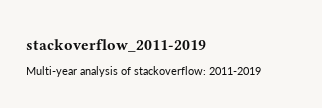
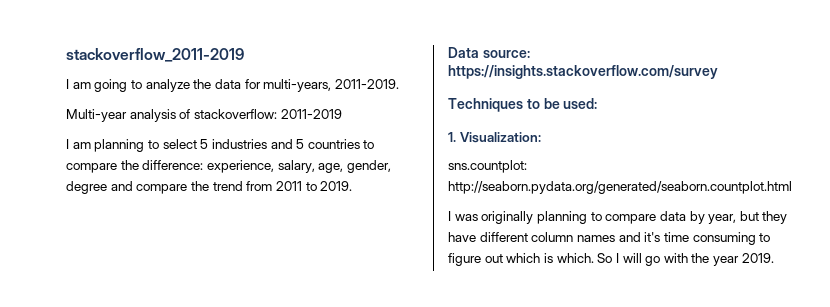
(206, 45) none -> [66,79,399,92] // I am going to analyze the data for multi-years, 2011-2019.
(261, 71) none -> [66,139,375,152] [66,160,391,173] [66,181,353,194] [448,47,530,58] [448,65,718,79] [448,98,598,112] [448,132,541,143] [448,160,527,173] [448,181,792,194] [448,211,788,224] [448,232,771,245] [448,253,774,266] // I am planning to select 5 industries and 5 countries to compare the difference: experience, salary, age, gender, degree and compare the trend from 2011 to 2019. // Data source: https://insights.stackoverflow.com/survey // Techniques to be used: // 1. Visualization: // sns.countplot: http://seaborn.pydata.org/generated/seaborn.countplot.html // I was originally planning to compare data by year, but they have different column names and it's time consuming to figure out which is which. So I will go with the year 2019.

